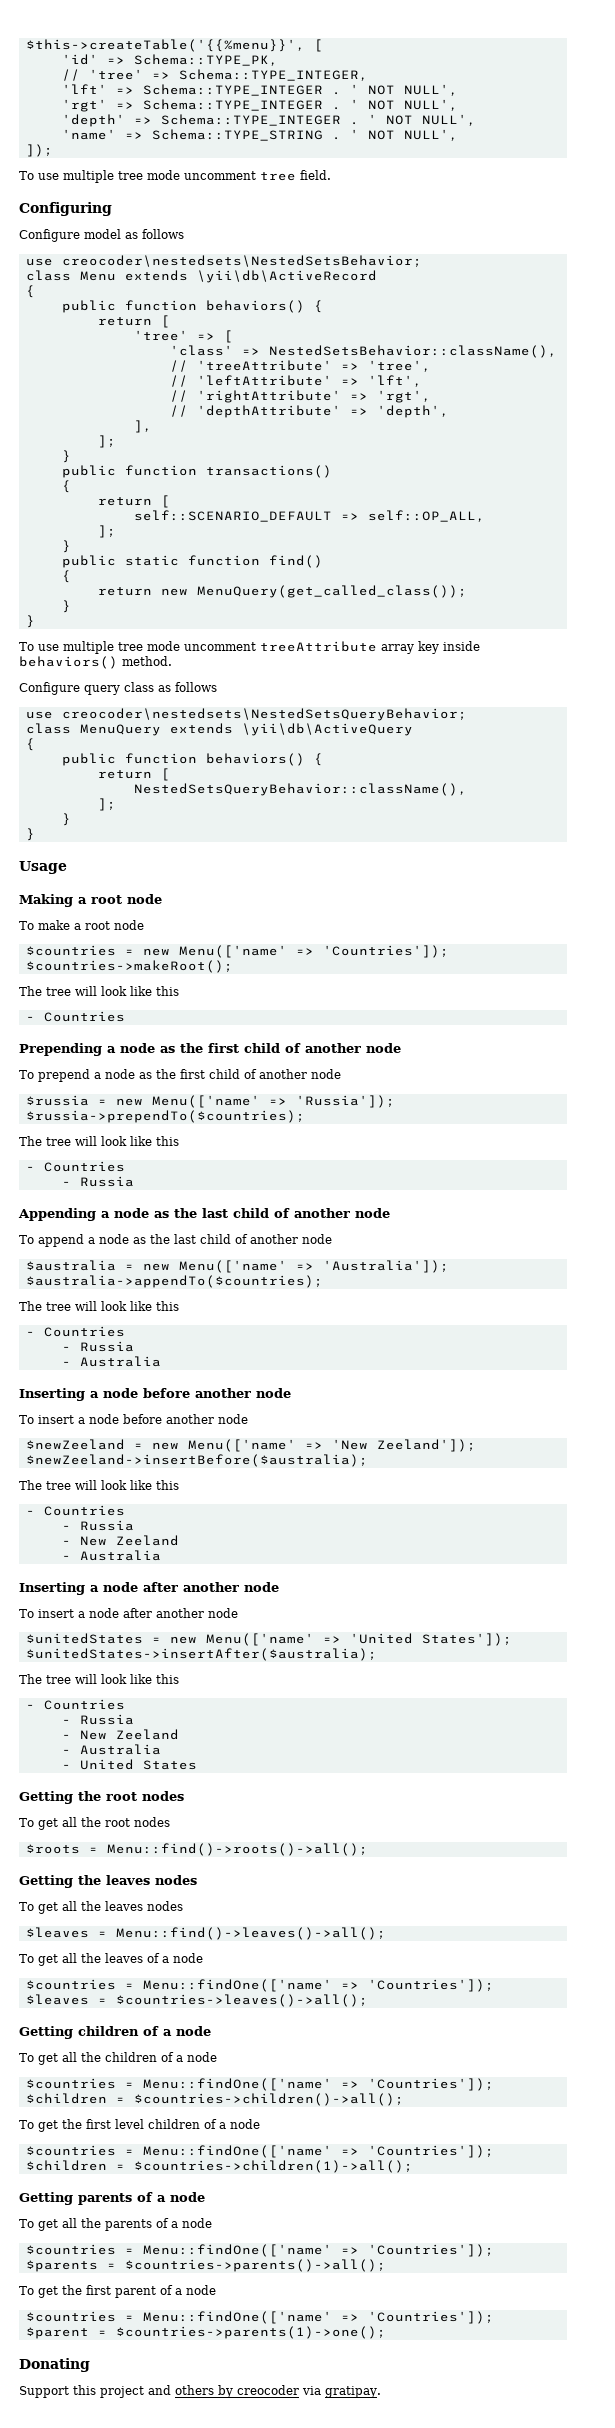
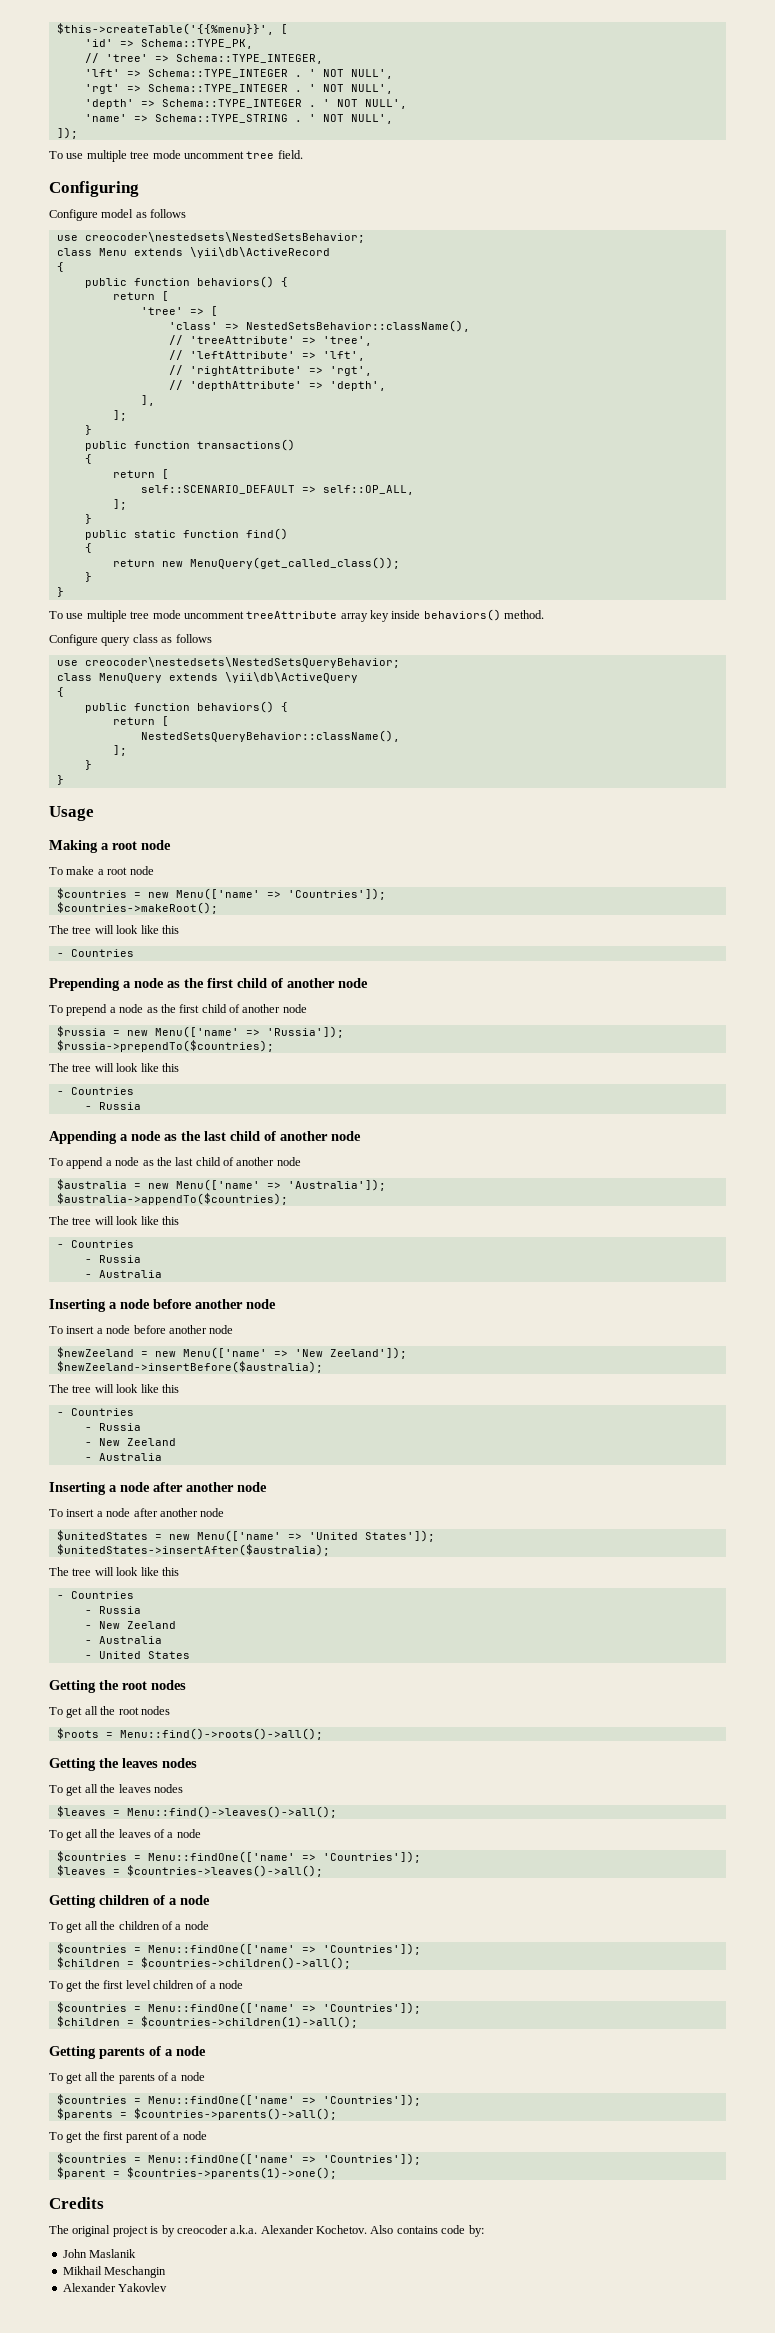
[19,2358,90,2372] [19,2385,381,2398] Donating // Support this project and others by creocoder via gratipay. -> [49,2197,104,2209] [49,2225,484,2237] [62,2249,137,2258] [62,2266,167,2278] [62,2283,168,2292] Credits // The original project is by creocoder a.k.a. Alexander Kochetov. Also contains code by: // John Maslanik // Mikhail Meschangin // Alexander Yakovlev

